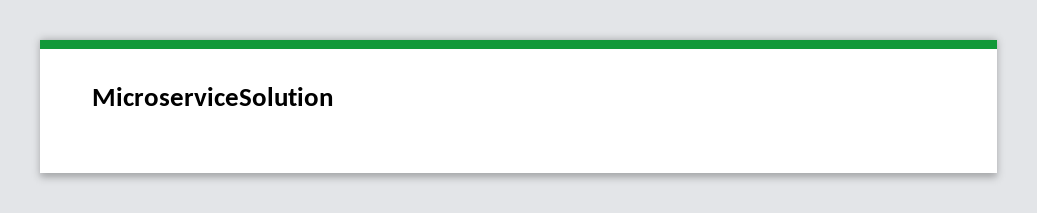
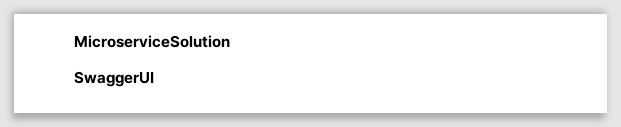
(333, 96) none -> [74,71,154,87] // SwaggerUI

